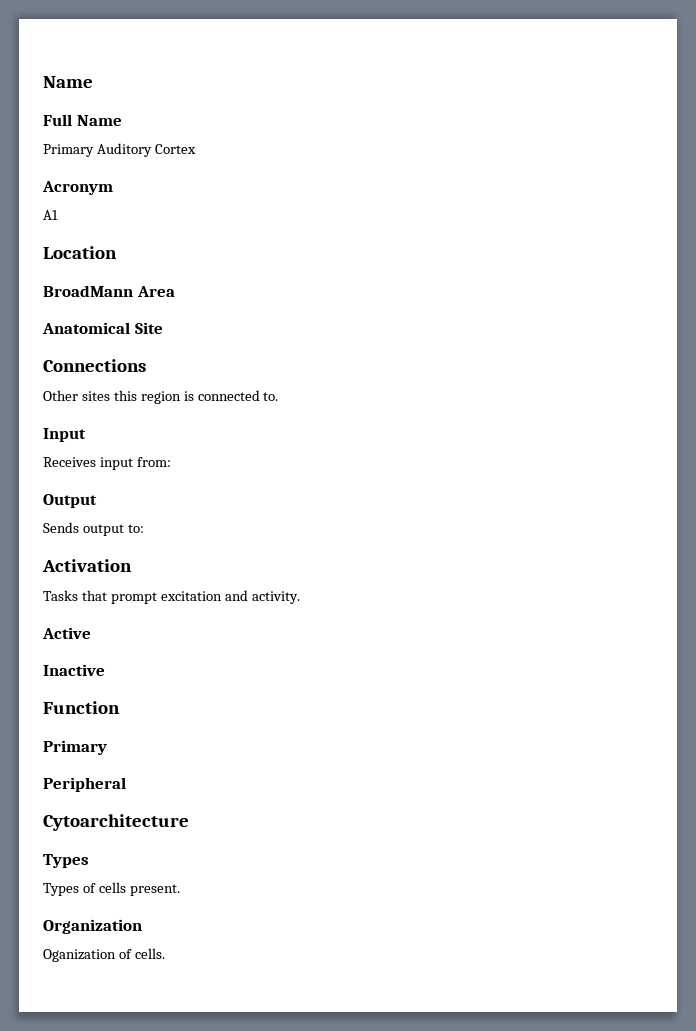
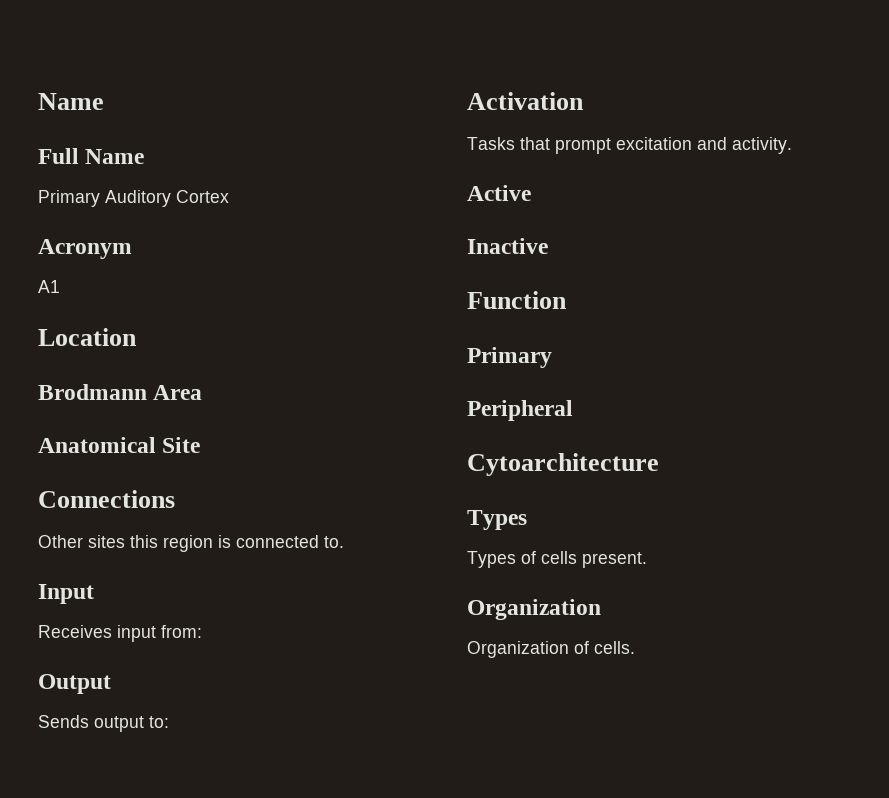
[43,285,133,297] BroadMann -> [38,384,147,400] Brodmann
[43,949,116,962] Oganization -> [467,641,569,658] Organization

